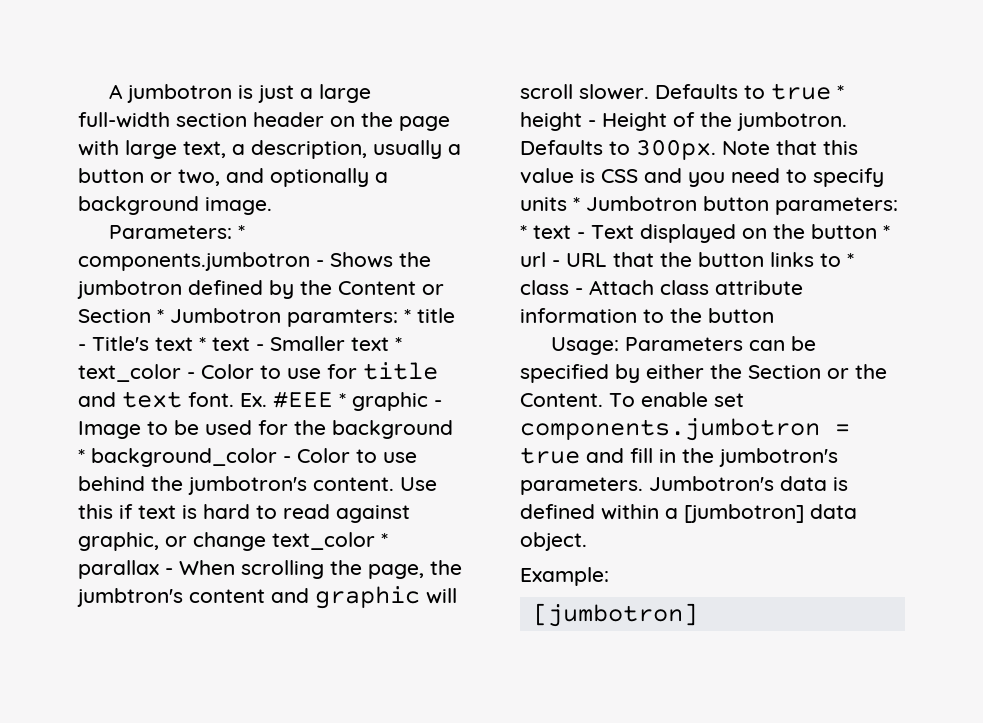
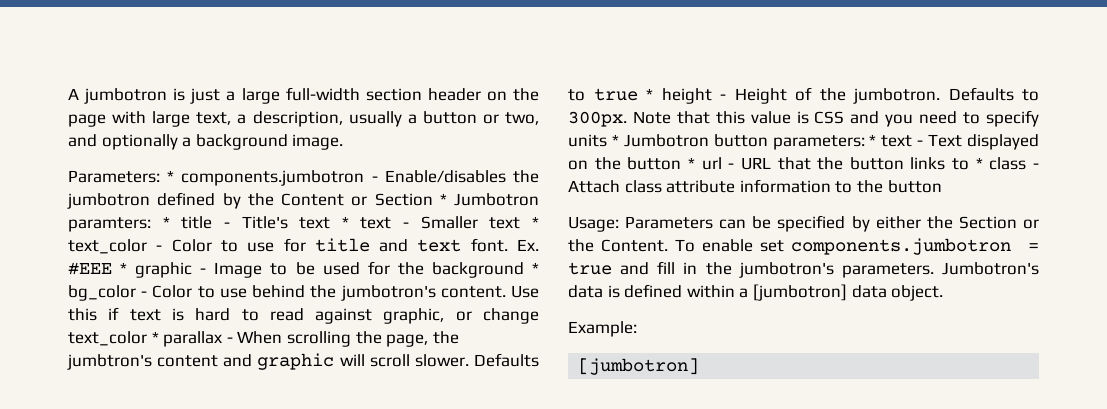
[330,252,393,268] Shows -> [384,170,506,183] Enable/disables
[91,448,277,467] background_color -> [68,285,136,301] bg_color

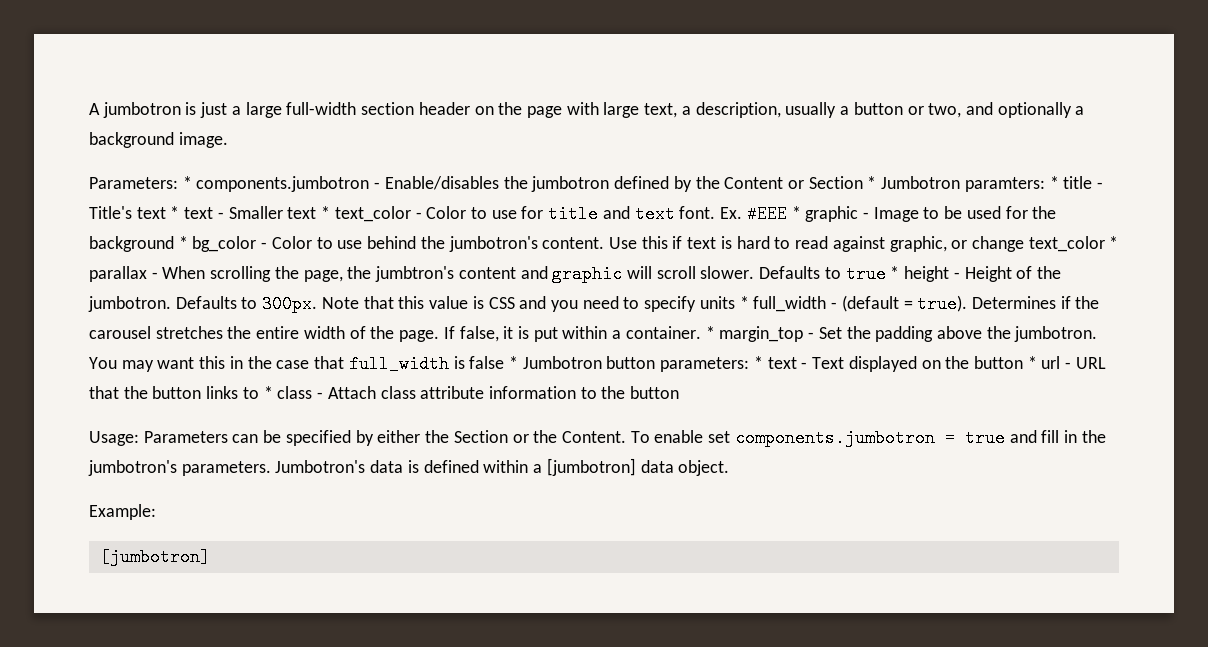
(619, 140) none -> [753,295,1100,313] [89,326,1098,342] [89,355,518,373] full_width - (default = true). Determines if the carousel stretches the entire width of the page. If false, it is put within a container. * margin_top - Set the padding above the jumbotron. You may want this in the case that full_width is false *

